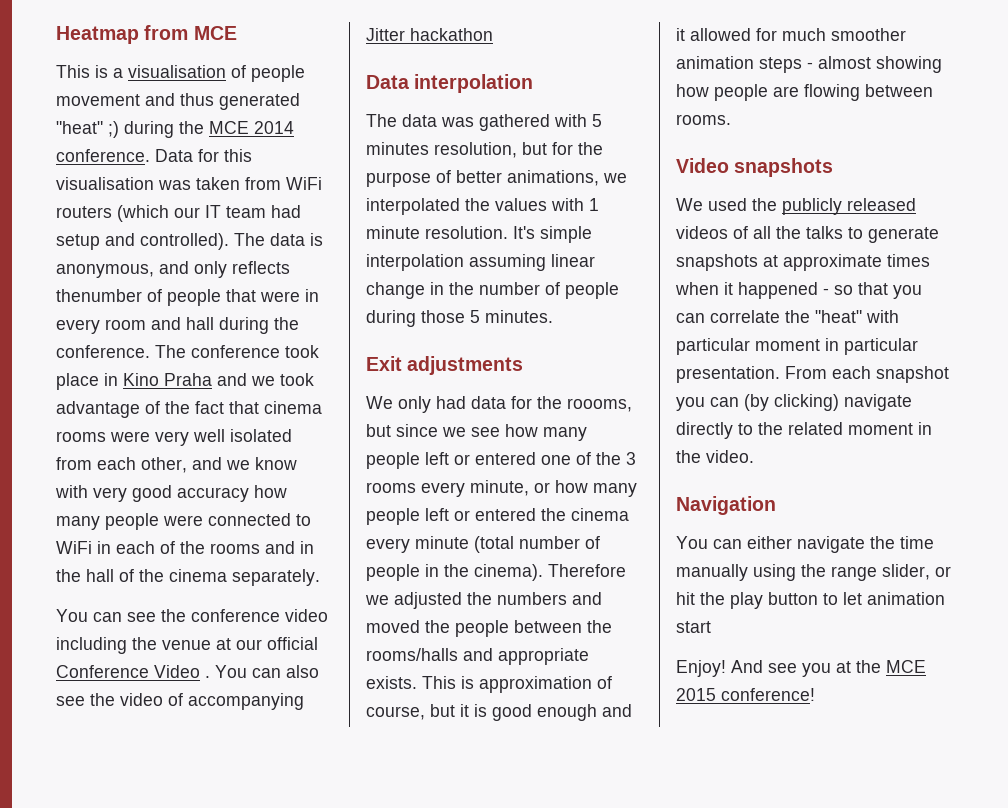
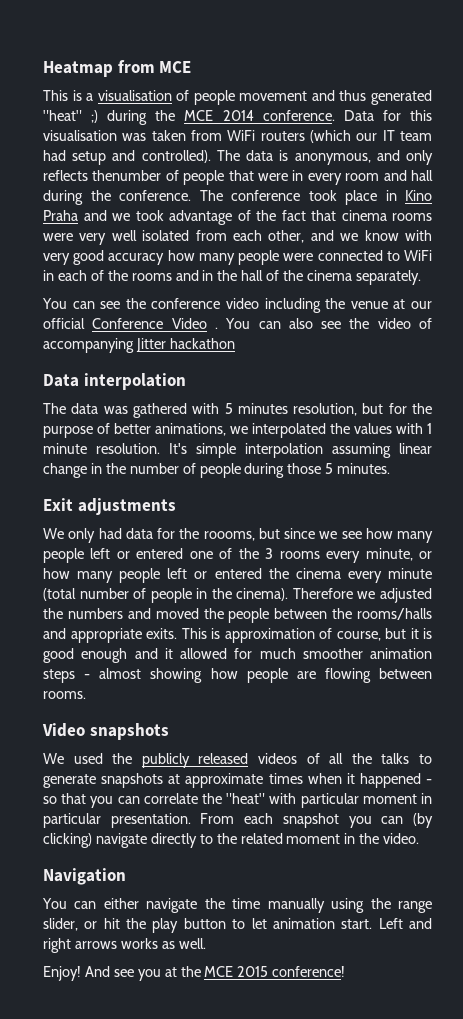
[366,676,417,689] exists. -> [146,628,177,639] exits.
[676,621,711,633] start -> [341,918,433,929] [43,938,206,953] start. Left and right arrows works as well.

